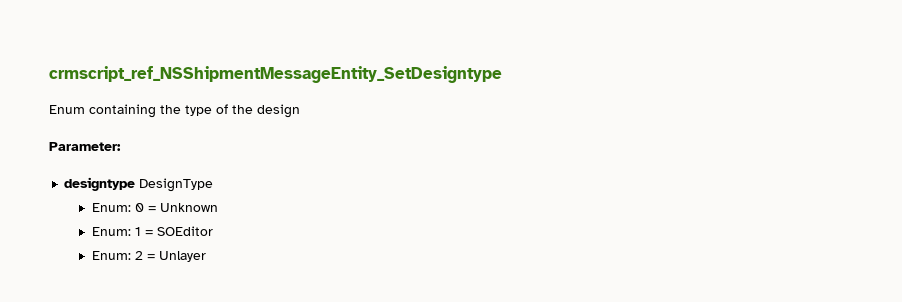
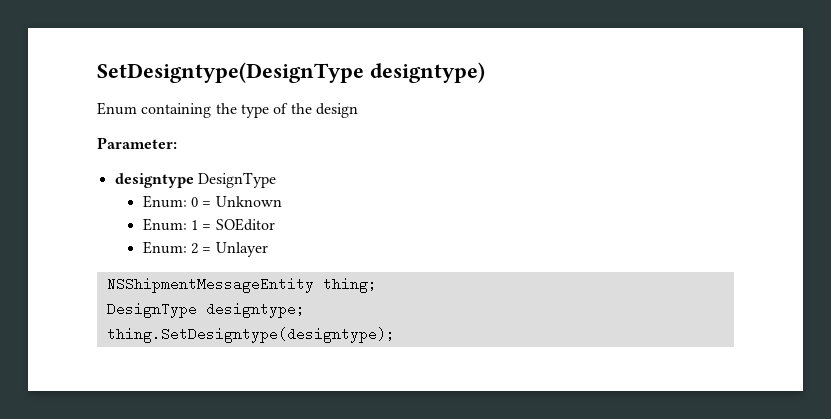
[49,66,502,83] crmscript_ref_NSShipmentMessageEntity_SetDesigntype -> [97,62,485,83] SetDesigntype(DesignType designtype)
(206, 256) none -> [106,277,377,293] [106,302,305,318] [106,327,395,343] // NSShipmentMessageEntity thing; // DesignType designtype; // thing.SetDesigntype(designtype);

